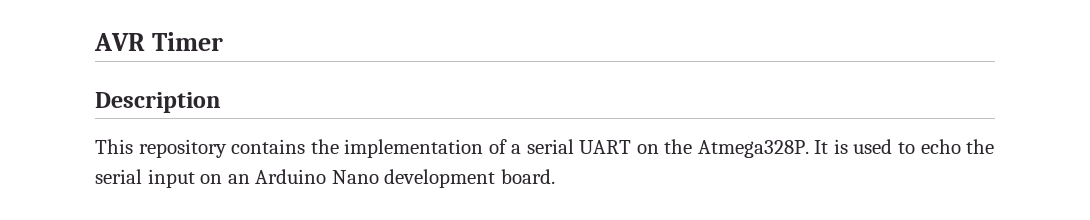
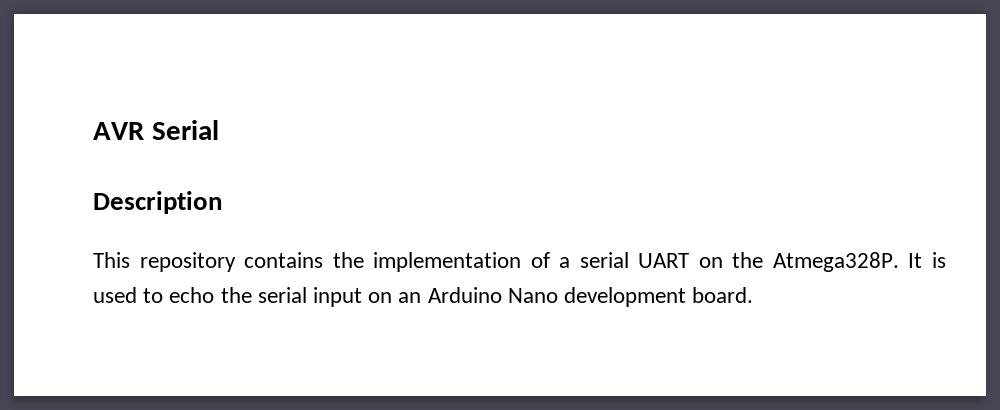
[152,32,224,51] Timer -> [151,120,219,140] Serial

